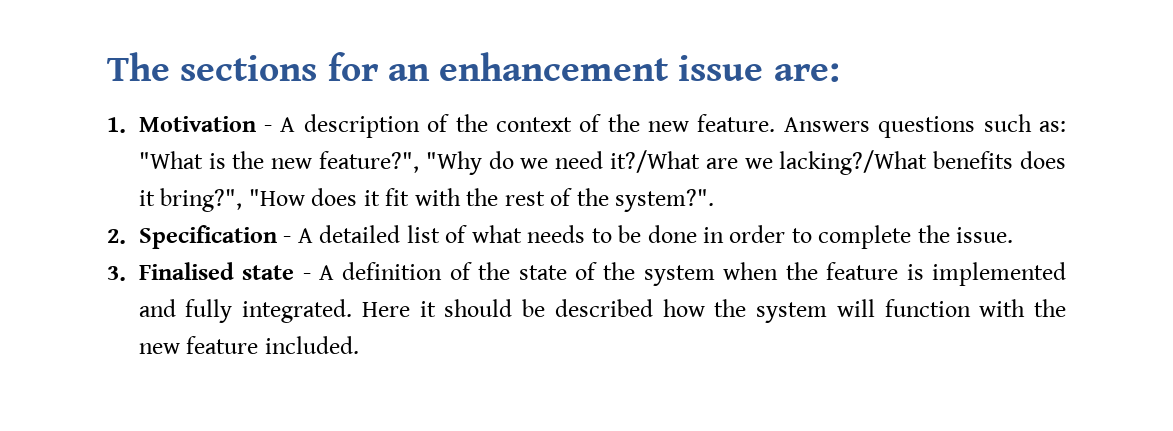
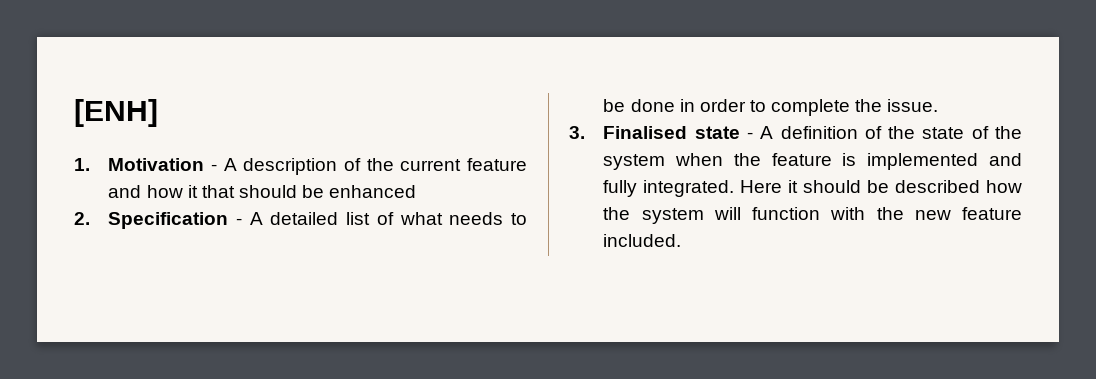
[107,52,840,82] The sections for an enhancement issue are: -> [74,99,158,127] [ENH]
[495,114,1066,138] [138,150,1066,175] [138,188,714,212] context of the new feature. Answers questions such as: "What is the new feature?", "Why do we need it?/What are we lacking?/What benefits does it bring?", "How does it fit with the rest of the system?". -> [400,158,528,171] [108,185,417,198] current feature and how it that should be enhanced

